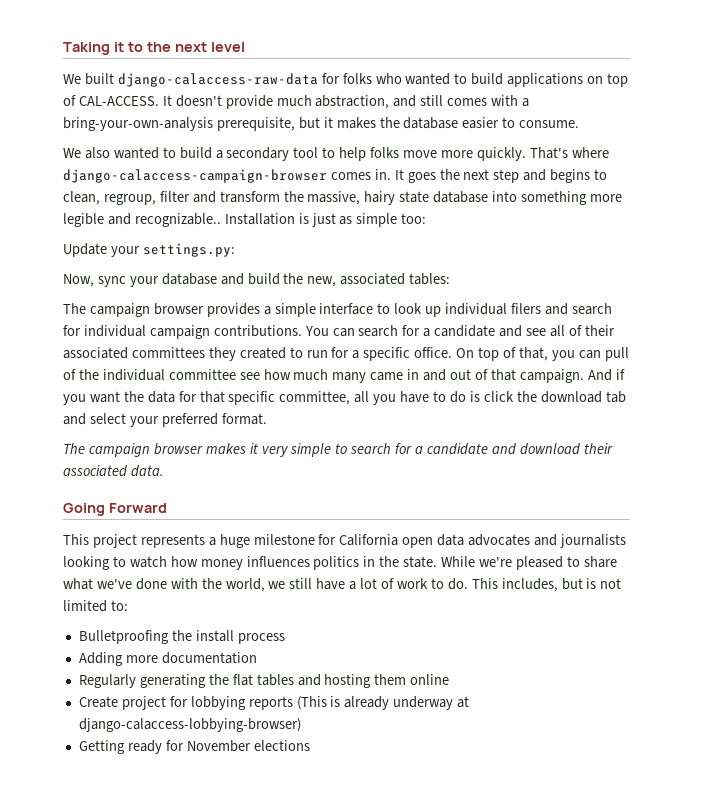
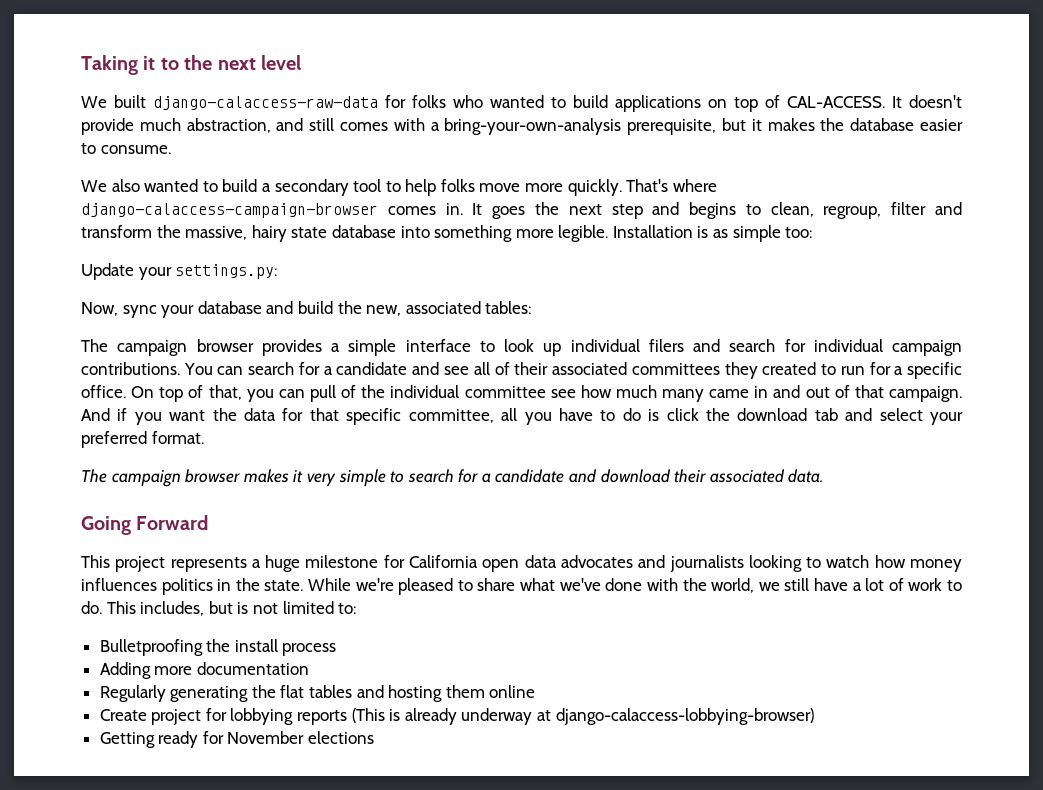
[63,213,221,227] legible and recognizable.. -> [558,225,609,242] legible.
[311,213,336,227] just -> (709, 232) none

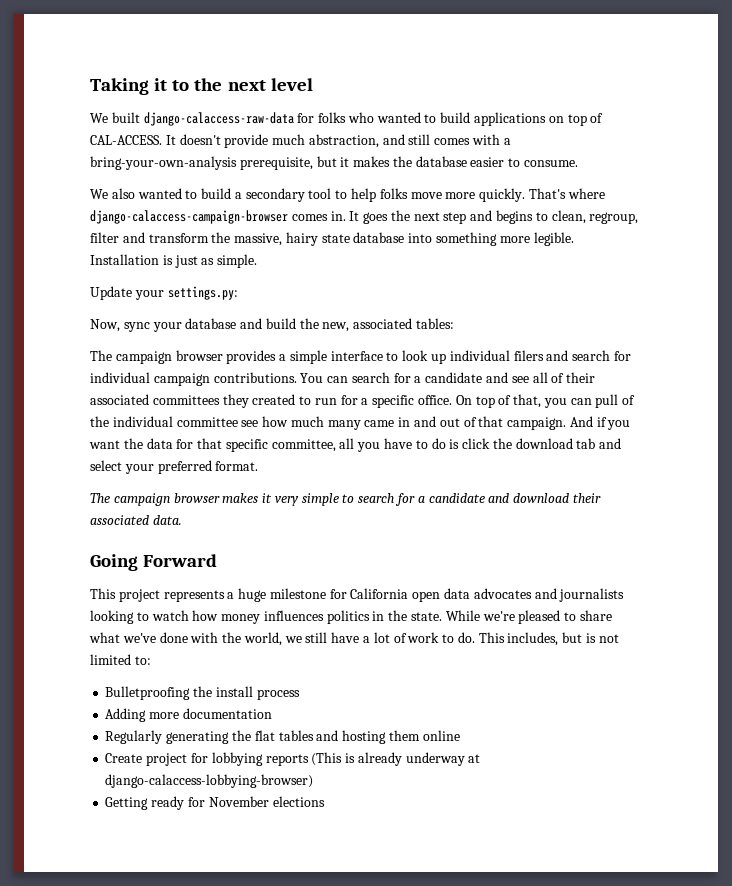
[713,225,813,242] as simple too: -> [174,254,258,268] just as simple.

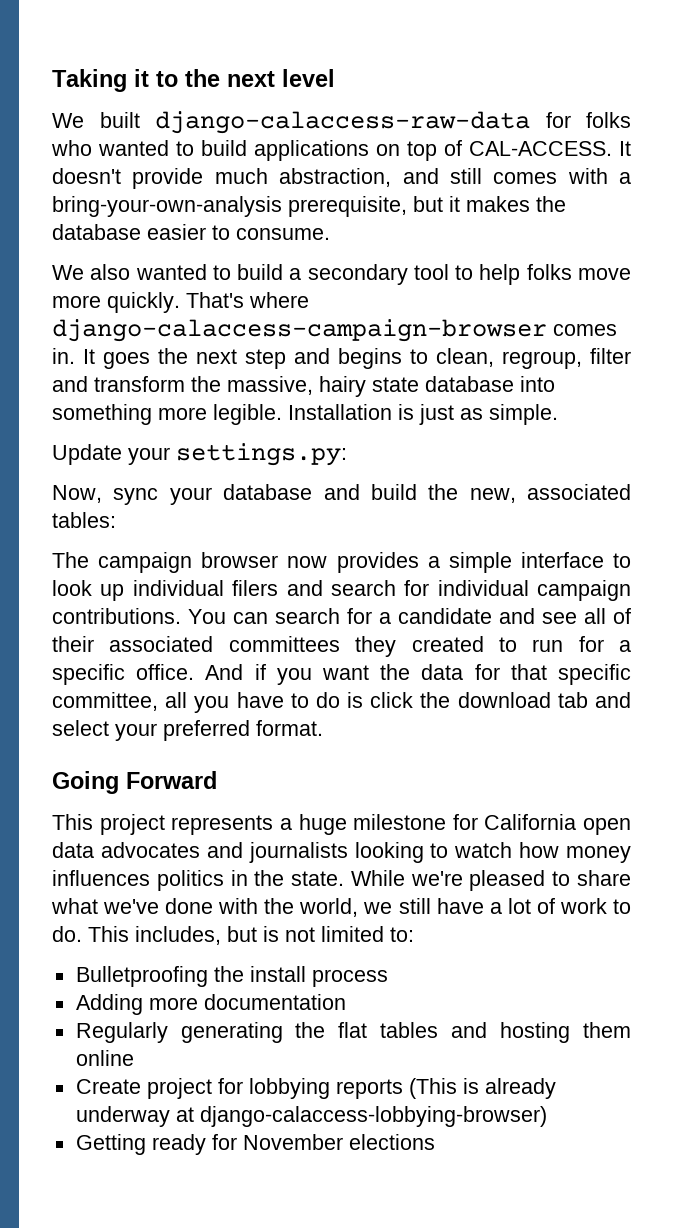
(223, 355) none -> [287,556,328,568] now
[455,394,636,408] [90,416,567,430] On top of that, you can pull of the individual committee see how much many came in and out of that campaign. -> (195, 672) none
[90,493,601,506] [90,515,182,525] // The campaign browser makes it very simple to search for a candidate and download their associated data. -> (323, 728) none

